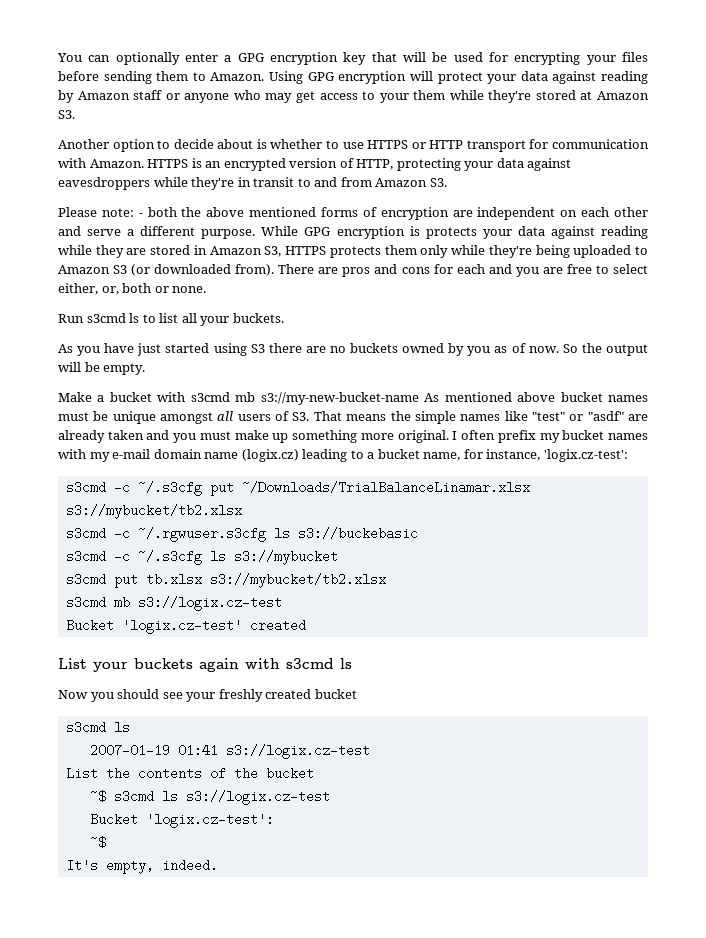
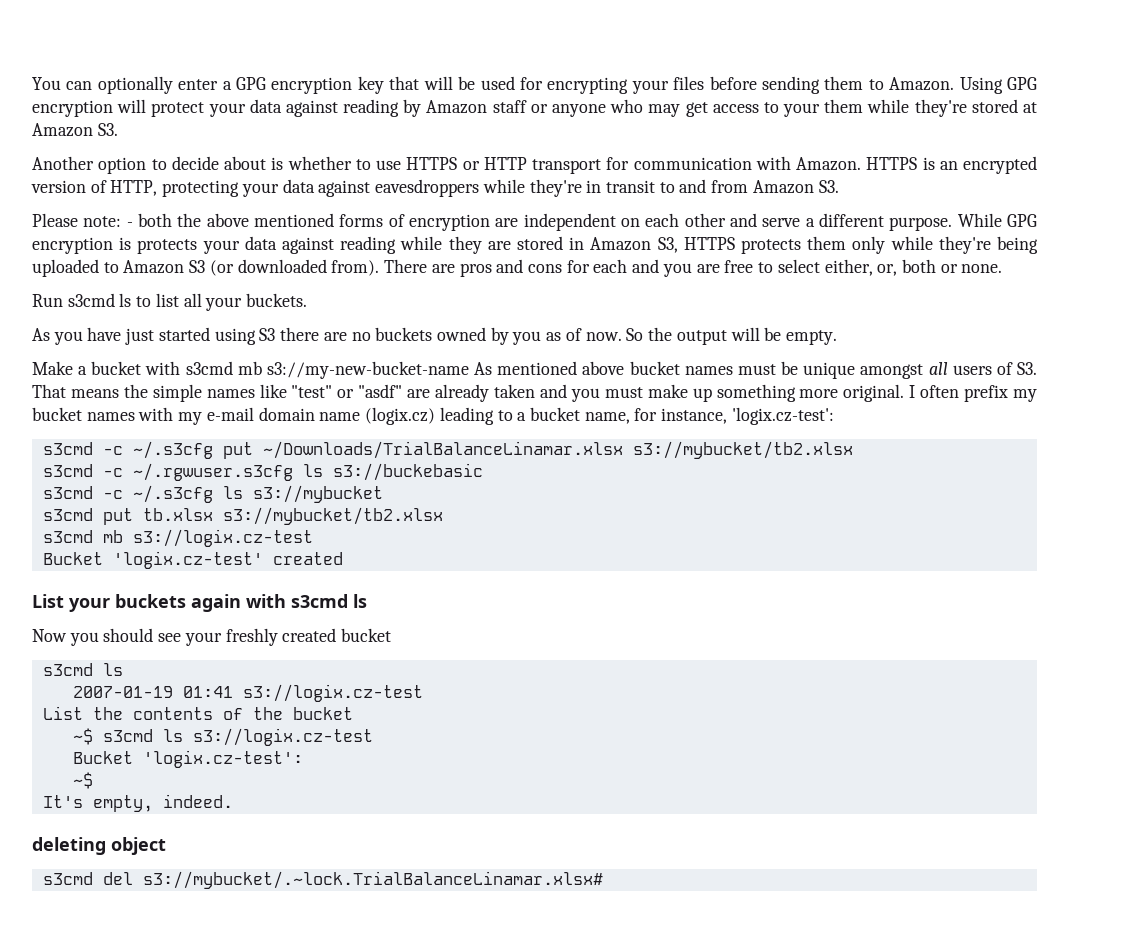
(218, 865) none -> [32,837,166,855] [42,871,603,889] // deleting object // s3cmd del s3://mybucket/.~lock.TrialBalanceLinamar.xlsx#

